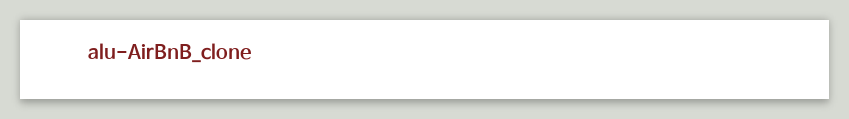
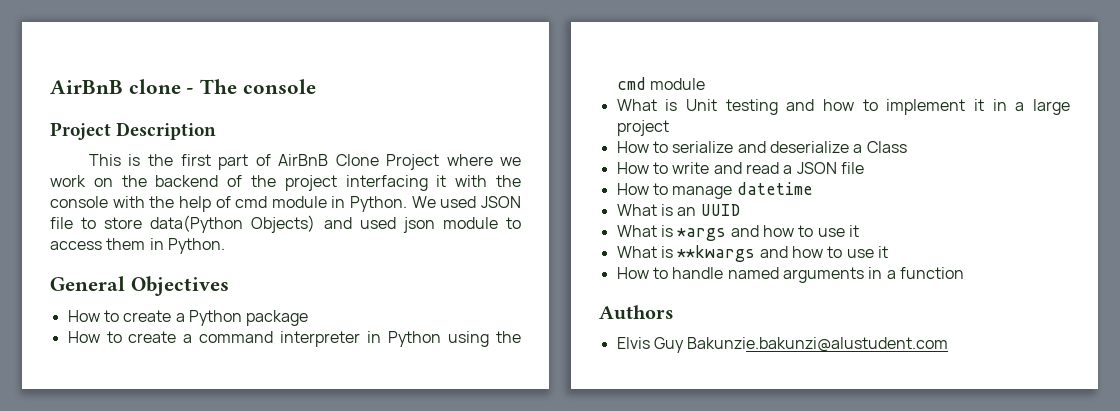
[88,43,251,63] alu-AirBnB_clone -> [50,79,316,94] [50,122,217,140] [88,154,521,170] [50,175,521,191] [50,196,521,212] [50,215,521,233] [50,238,225,254] [50,276,229,296] [67,310,309,326] [67,331,521,347] [616,77,705,90] [616,99,1070,115] [616,120,669,136] [616,141,907,153] [616,162,864,174] [616,182,813,199] [616,204,740,216] [616,225,859,241] [616,245,888,262] [616,267,964,283] [599,305,674,320] [616,337,949,353] AirBnB clone - The console // Project Description // This is the first part of AirBnB Clone Project where we work on the backend of the project interfacing it with the console with the help of cmd module in Python. We used JSON file to store data(Python Objects) and used json module to access them in Python. // General Objectives // How to create a Python package // How to create a command interpreter in Python using the cmd module // What is Unit testing and how to implement it in a large project // How to serialize and deserialize a Class // How to write and read a JSON file // How to manage datetime // What is an UUID // What is *args and how to use it // What is **kwargs and how to use it // How to handle named arguments in a function // Authors // Elvis Guy Bakunzie.bakunzi@alustudent.com

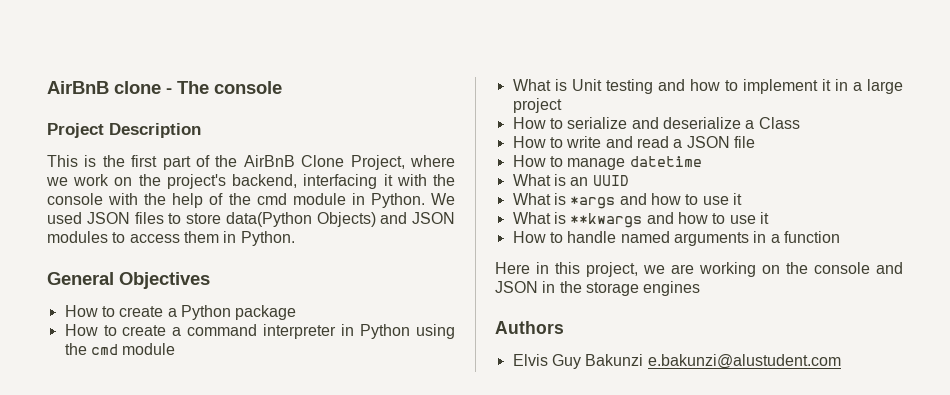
(271, 160) none -> [215,155,238,167] the
[385,154,439,170] Project -> [350,155,405,170] Project,
[155,175,337,191] backend of the project -> [166,174,298,189] project's backend,
(231, 202) none -> [228,193,251,205] the
[50,217,73,229] file -> [134,212,164,224] files
[359,217,498,233] used json module -> [412,212,455,224] [47,231,108,243] JSON modules
(964, 273) none -> [495,262,903,277] [495,281,701,296] // Here in this project, we are working on the console and JSON in the storage engines
[687,337,949,352] Bakunzie.bakunzi@alustudent.com -> [585,354,841,369] Bakunzi e.bakunzi@alustudent.com

